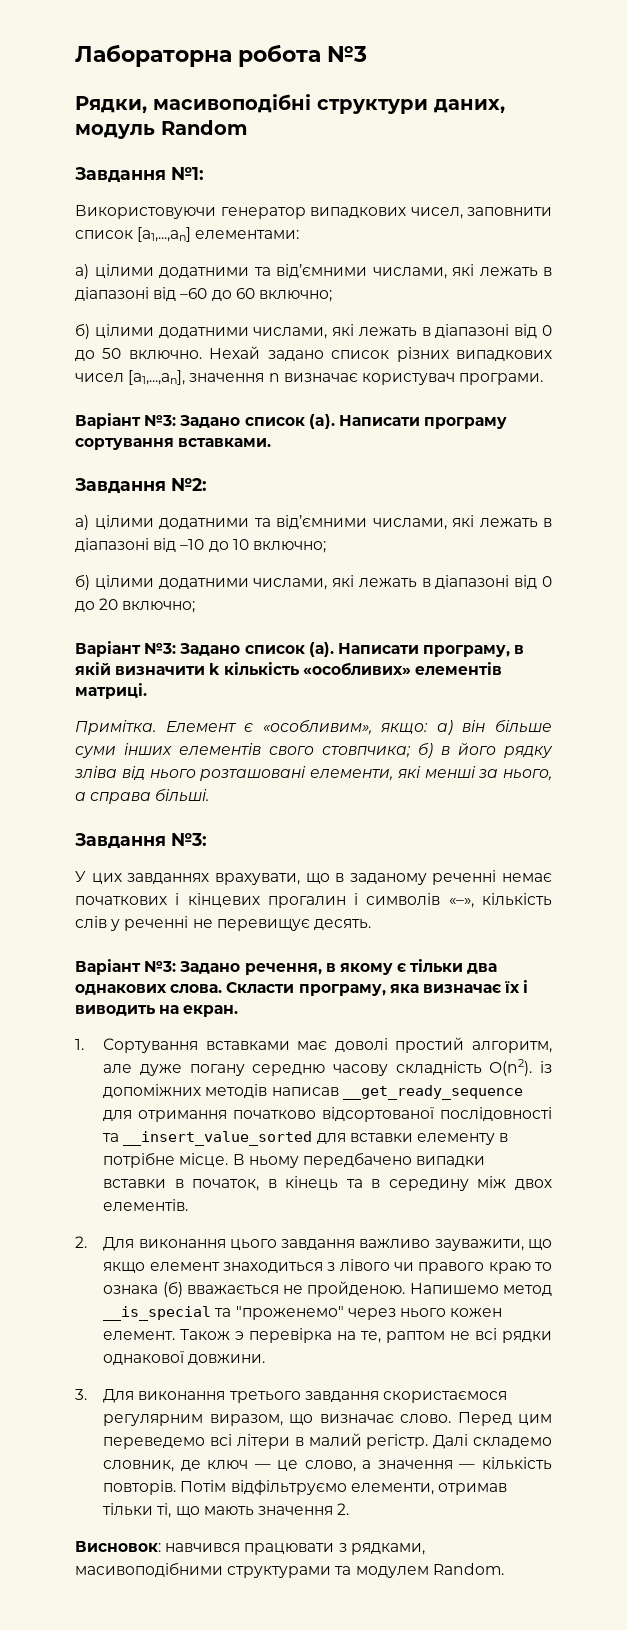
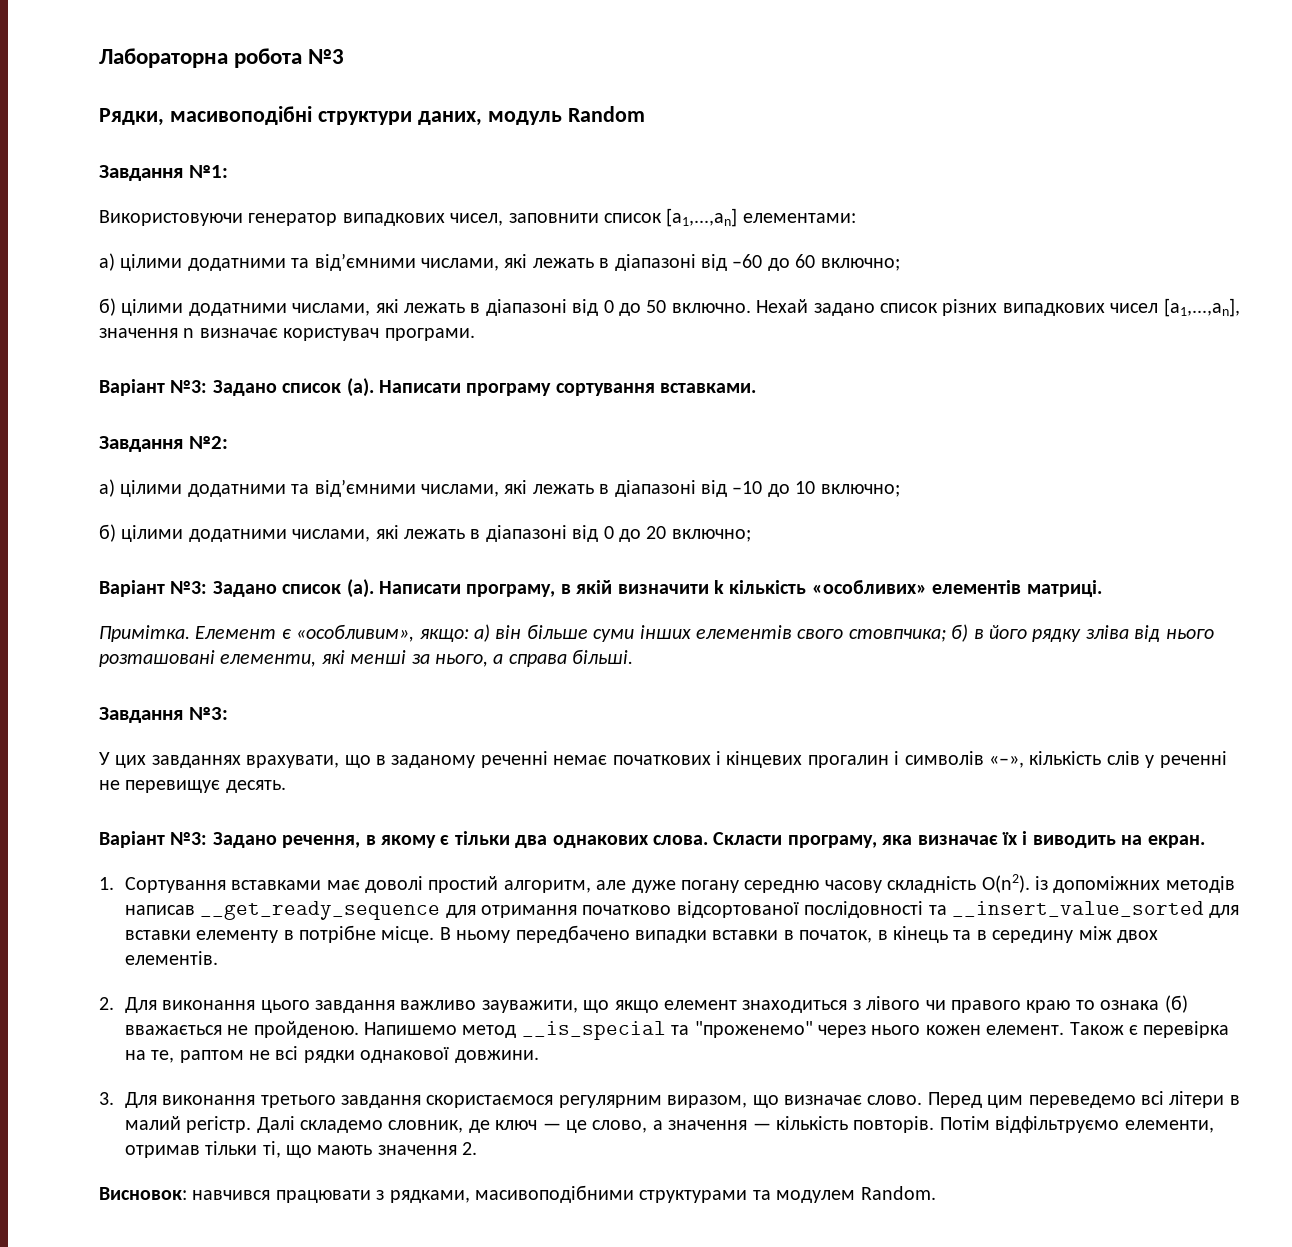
[235,1331,245,1340] э -> [1128,1025,1138,1035] є

